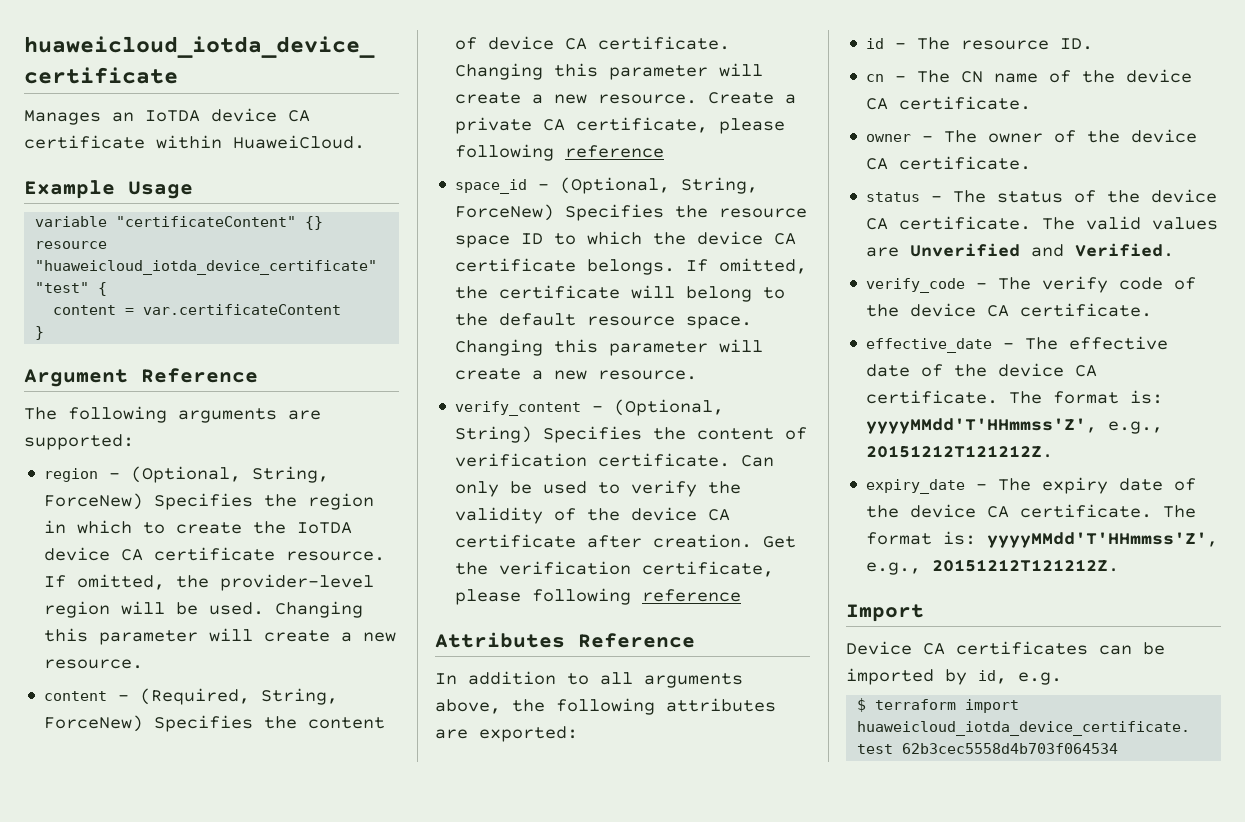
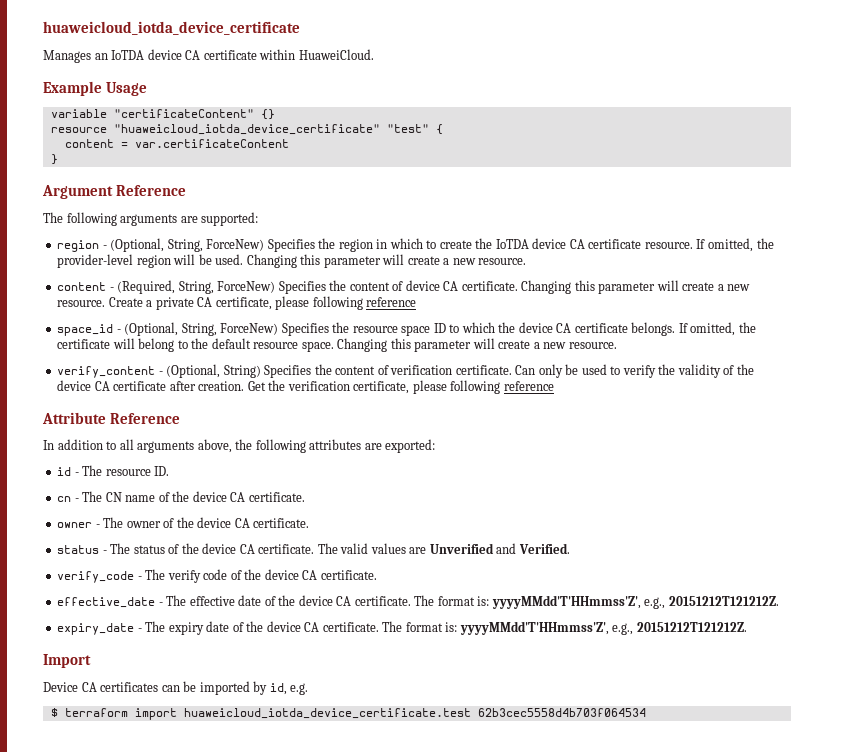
[435,632,565,648] Attributes -> [42,412,106,424] Attribute

